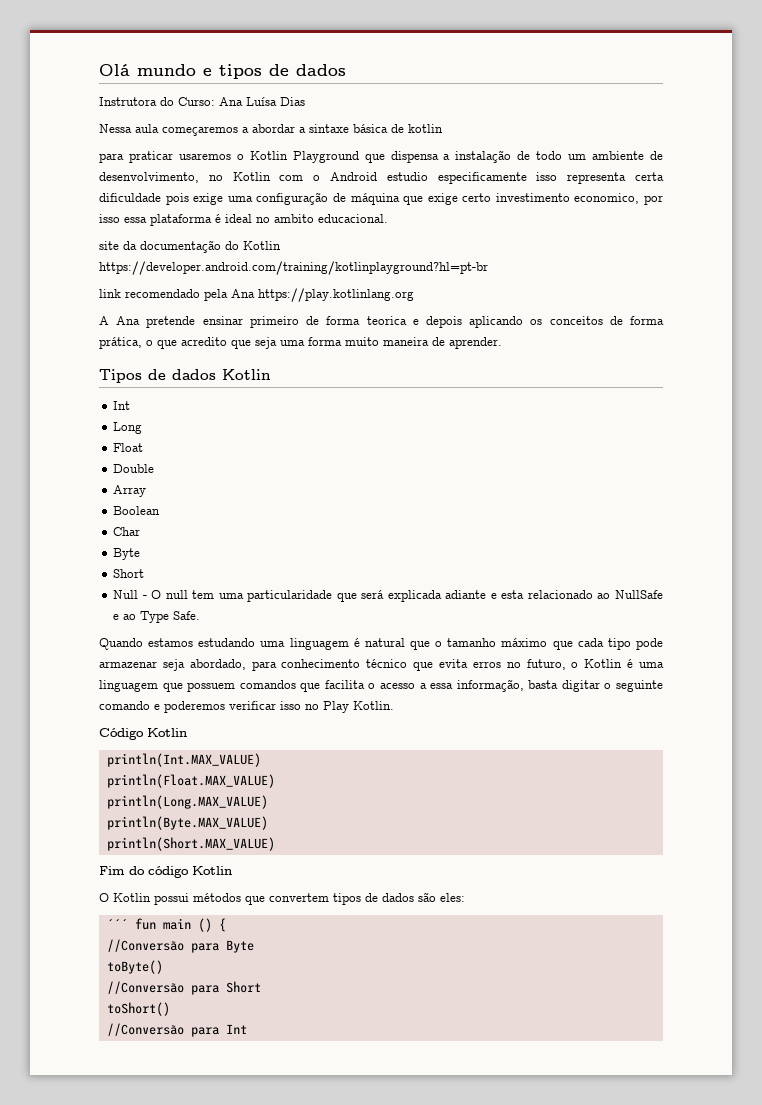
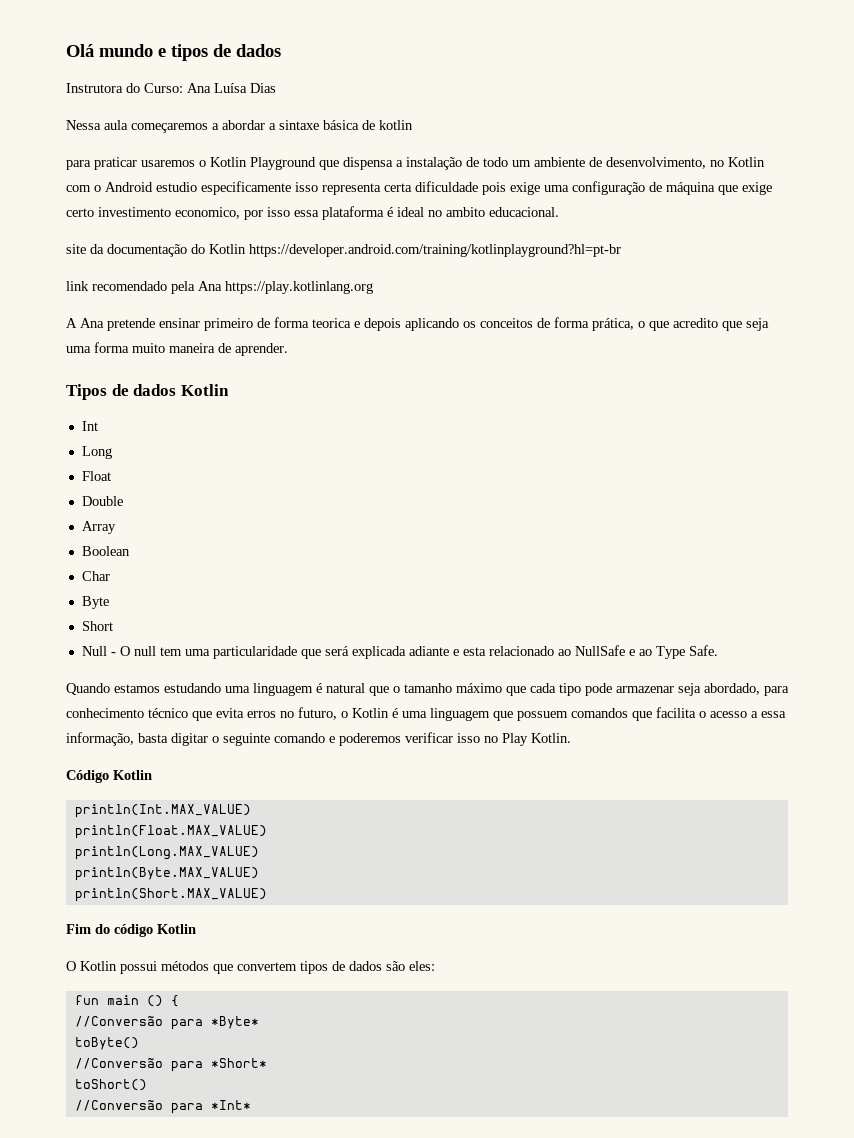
[106,919,128,929] ´´´ -> (435, 966) none
[225,940,254,953] Byte -> [210,1016,259,1029] *Byte*
[225,981,261,993] Short -> [210,1058,267,1068] *Short*
[225,1024,247,1034] Int -> [210,1100,251,1110] *Int*

